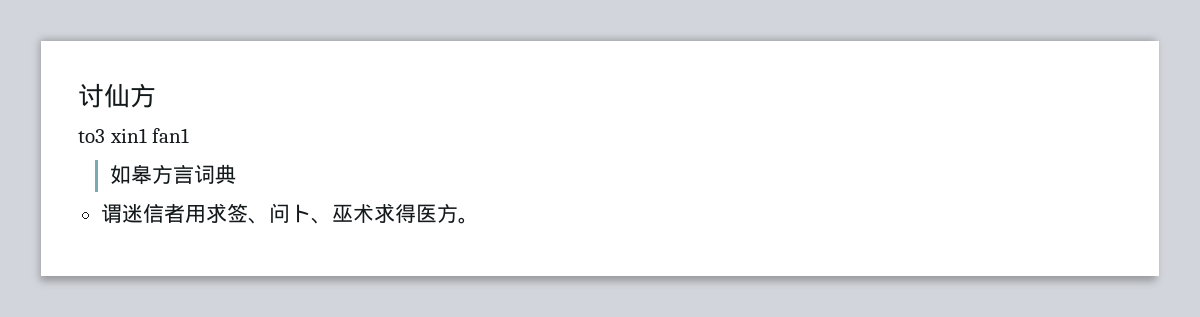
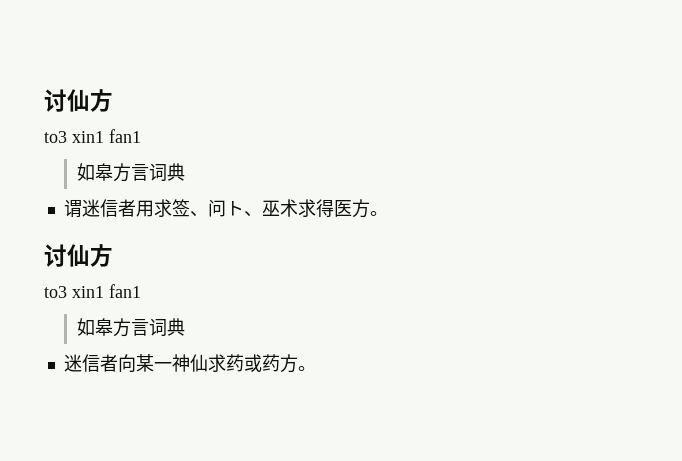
(479, 220) none -> [44,244,113,267] [44,284,141,298] [76,318,185,337] [63,354,316,373] // 讨仙方 // to3 xin1 fan1 // 如皋方言词典 // 迷信者向某一神仙求药或药方。

